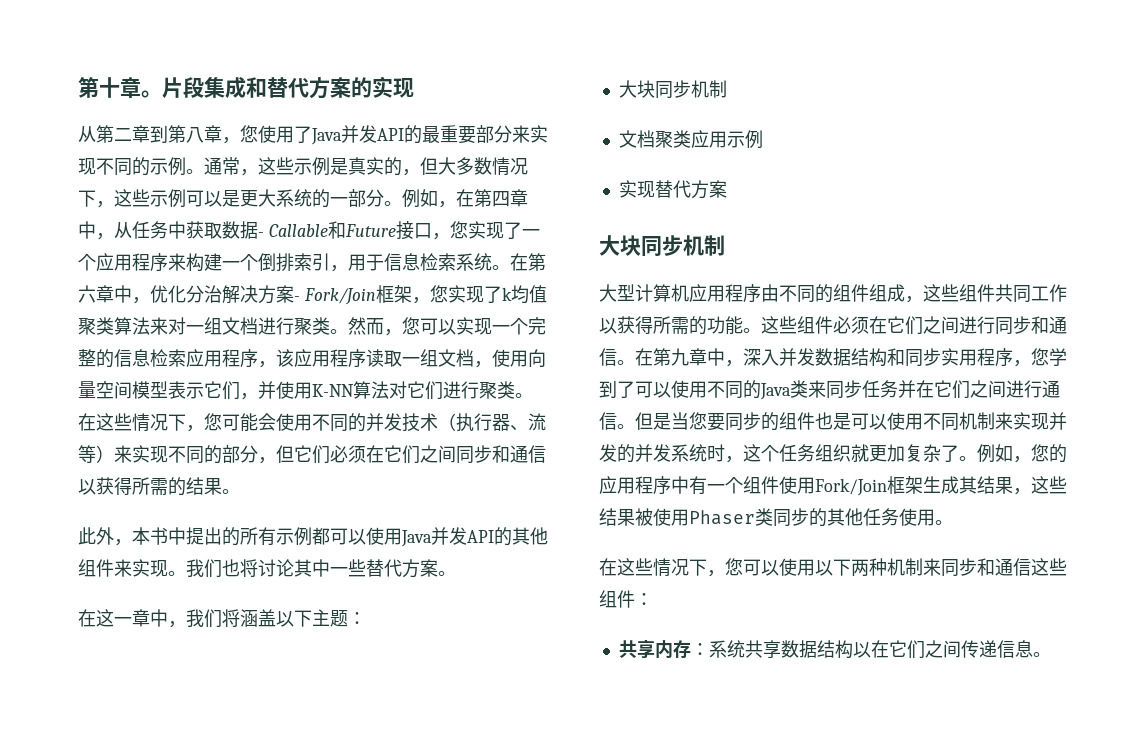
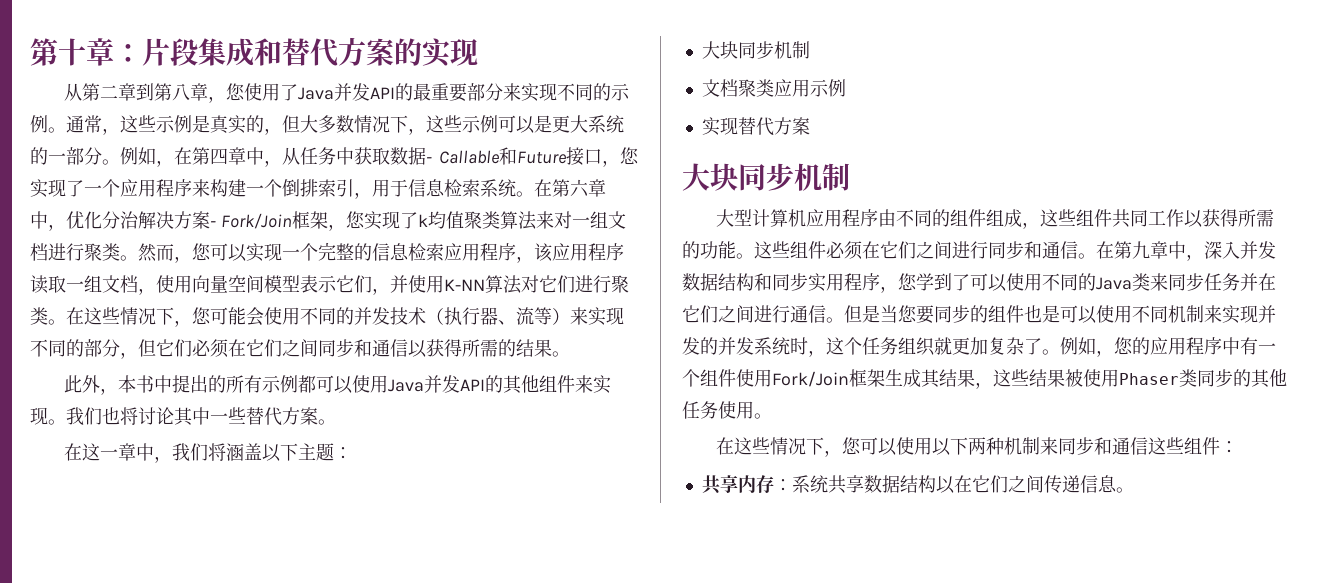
[141,90,162,98] 。 -> [114,44,142,63] ：

